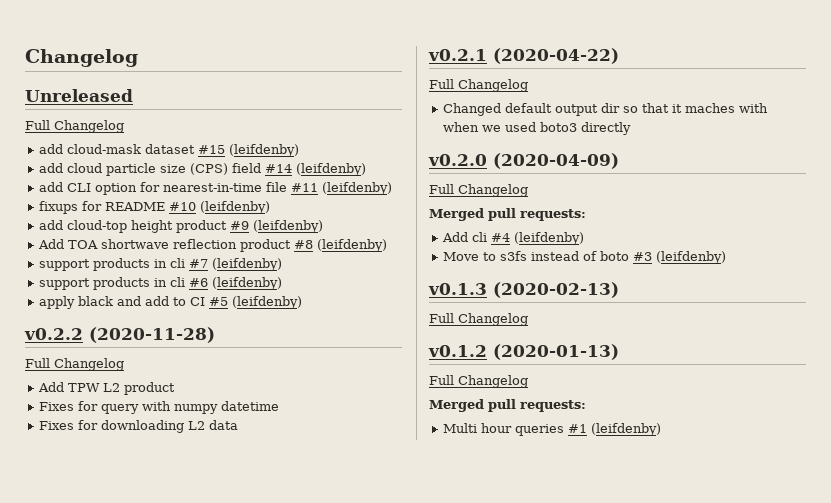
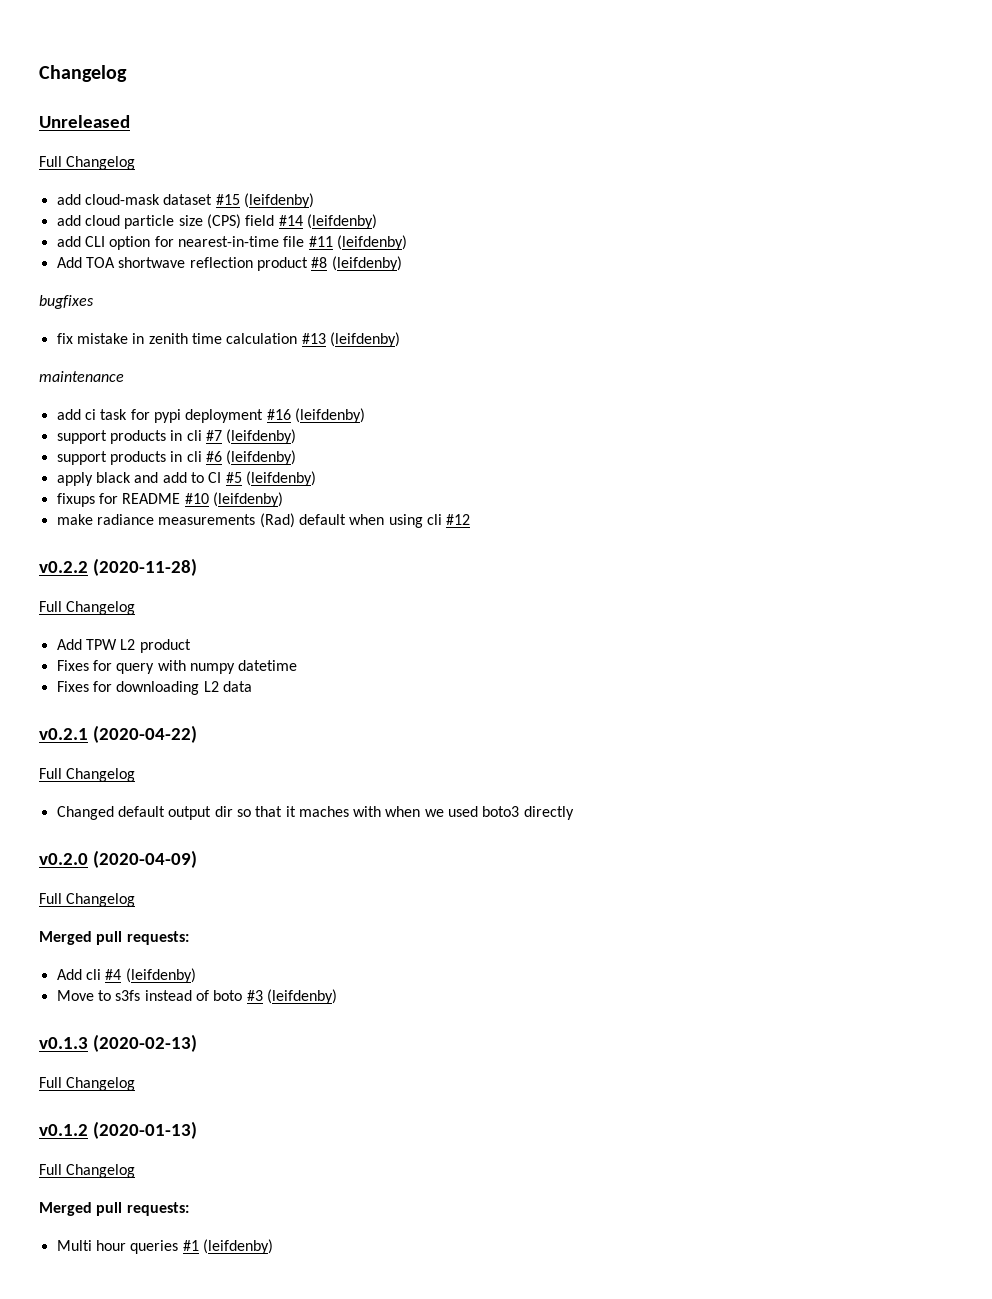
[39,201,271,214] [39,220,324,233] // fixups for README #10 (leifdenby) // add cloud-top height product #9 (leifdenby) -> (407, 242) none
(388, 245) none -> [39,295,94,309] [56,332,400,347] [39,371,124,382] [56,408,365,423] // bugfixes // fix mistake in zenith time calculation #13 (leifdenby) // maintenance // add ci task for pypi deployment #16 (leifdenby)
(303, 302) none -> [56,492,283,507] [56,513,471,528] // fixups for README #10 (leifdenby) // make radiance measurements (Rad) default when using cli #12

